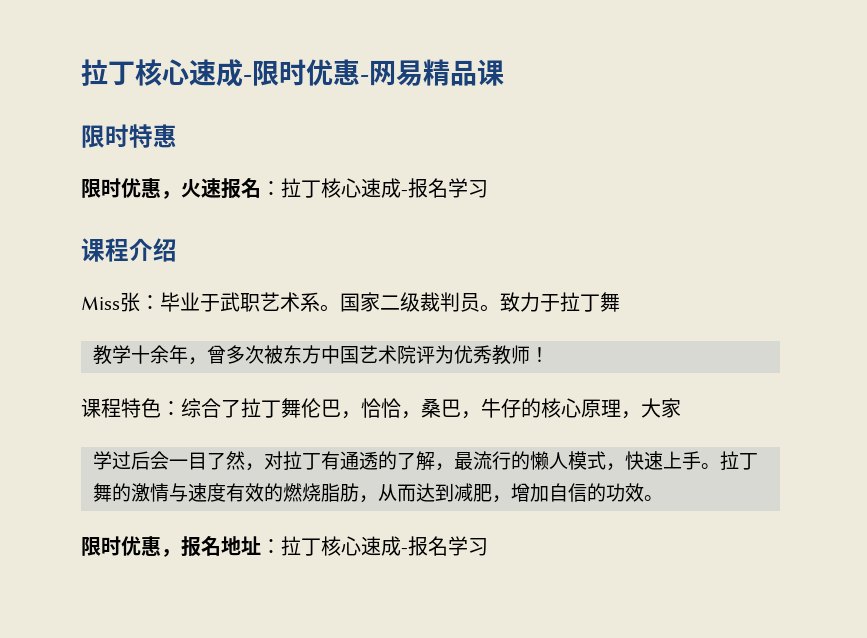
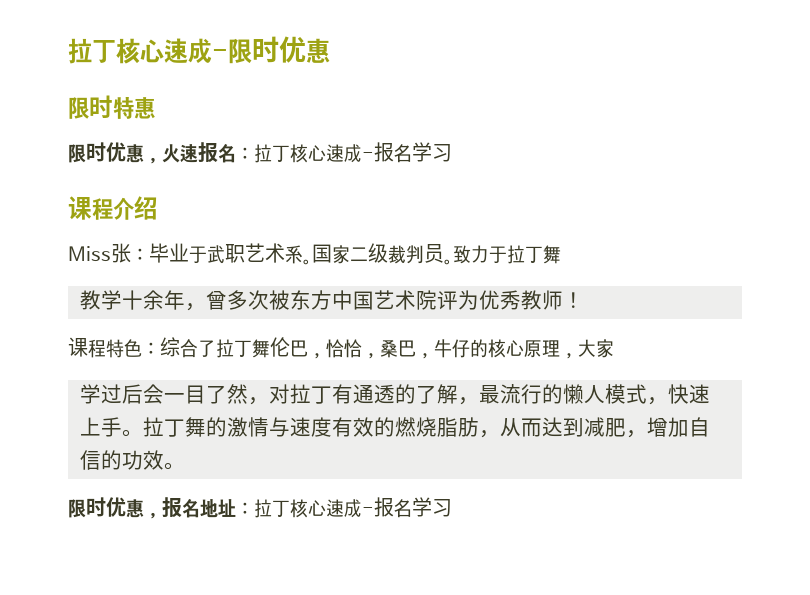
[360,59,504,86] -网易精品课 -> (330, 50) none

